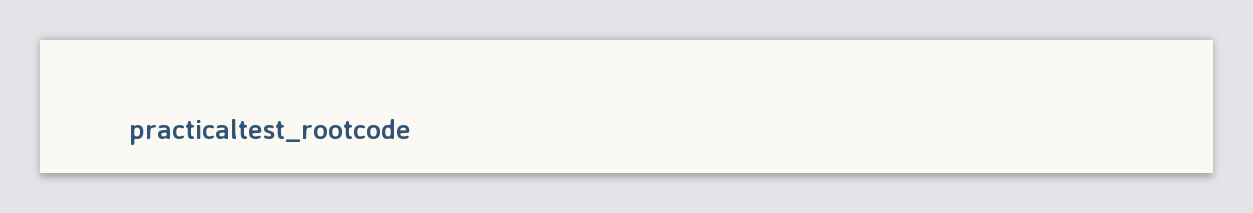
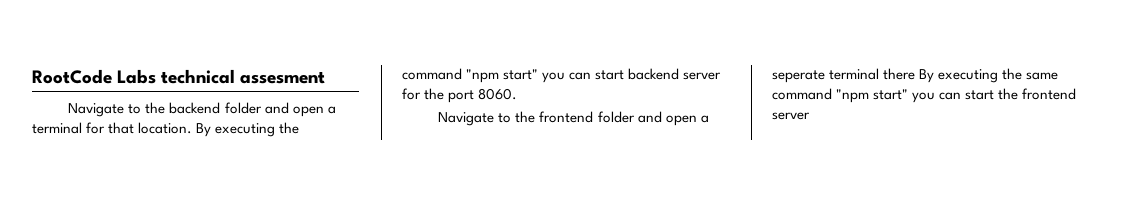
[129,119,411,145] practicaltest_rootcode -> [32,69,326,84] [68,102,336,117] [32,122,300,137] [402,68,722,83] [402,88,518,103] [438,111,709,126] [772,68,1059,83] [772,88,1077,103] [772,112,810,120] RootCode Labs technical assesment // Navigate to the backend folder and open a terminal for that location. By executing the command "npm start" you can start backend server for the port 8060. // Navigate to the frontend folder and open a seperate terminal there By executing the same command "npm start" you can start the frontend server

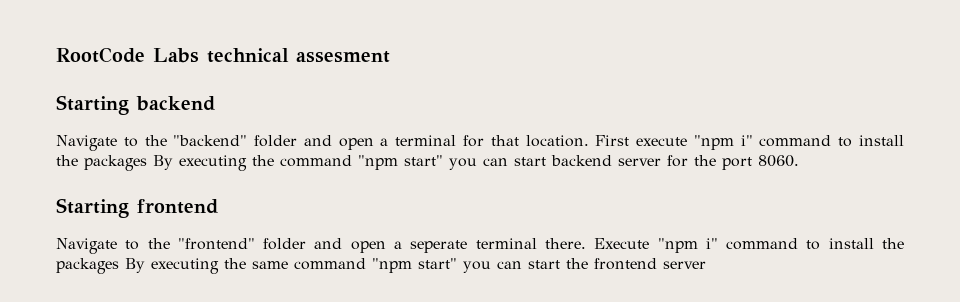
[68,102,221,117] // Navigate to the backend -> [56,95,215,115] [56,135,248,151] // Starting backend // Navigate to the "backend"
(193, 128) none -> [595,135,905,150] [56,155,147,171] First execute "npm i" command to install the packages
[438,111,594,126] // Navigate to the frontend -> [56,198,218,218] [56,238,255,254] // Starting frontend // Navigate to the "frontend"
[883,68,916,80] there -> [544,238,904,253] [56,258,119,274] there. Execute "npm i" command to install the packages

